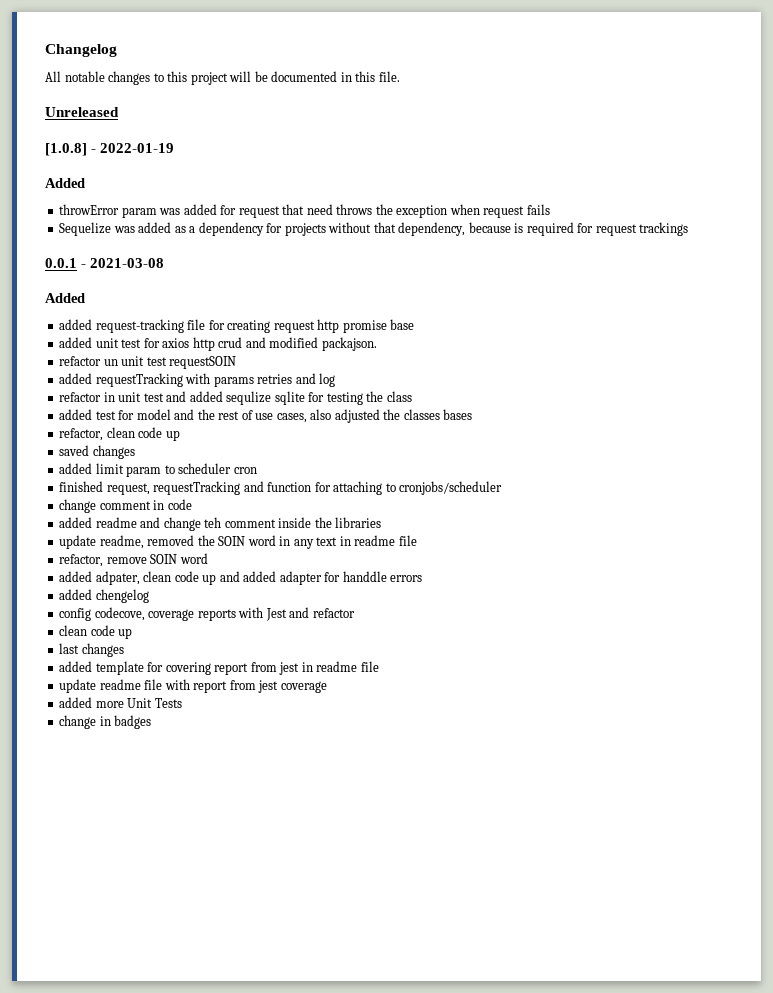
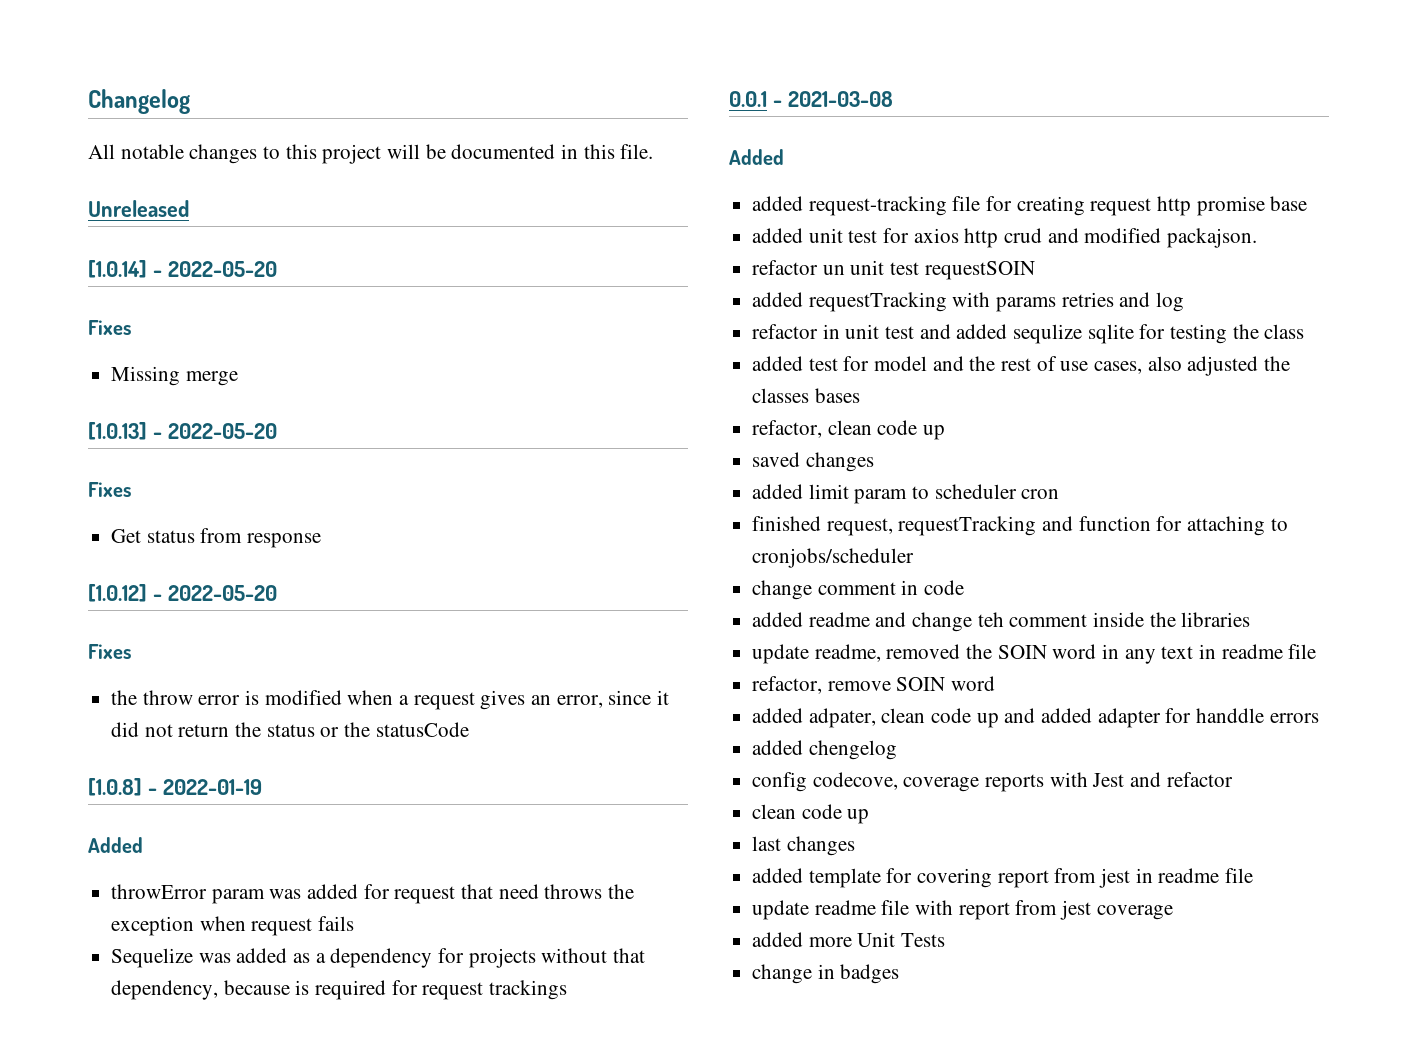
(119, 112) none -> [88,260,277,278] [88,320,131,335] [111,366,238,386] [88,422,277,440] [88,482,131,497] [111,528,322,548] [88,584,277,602] [88,644,131,659] [111,690,670,710] [111,722,469,737] // [1.0.14] - 2022-05-20 // Fixes // Missing merge // [1.0.13] - 2022-05-20 // Fixes // Get status from response // [1.0.12] - 2022-05-20 // Fixes // the throw error is modified when a request gives an error, since it did not return the status or the statusCode

